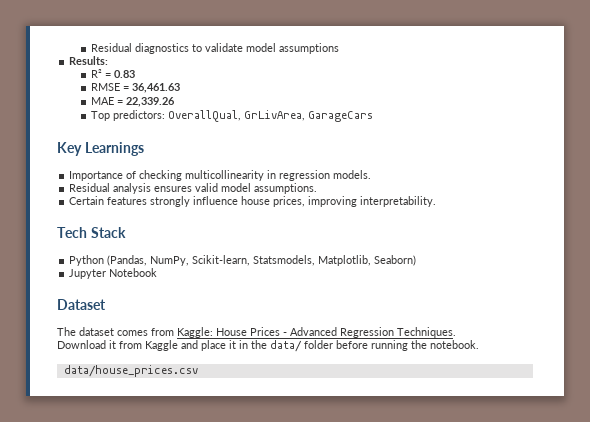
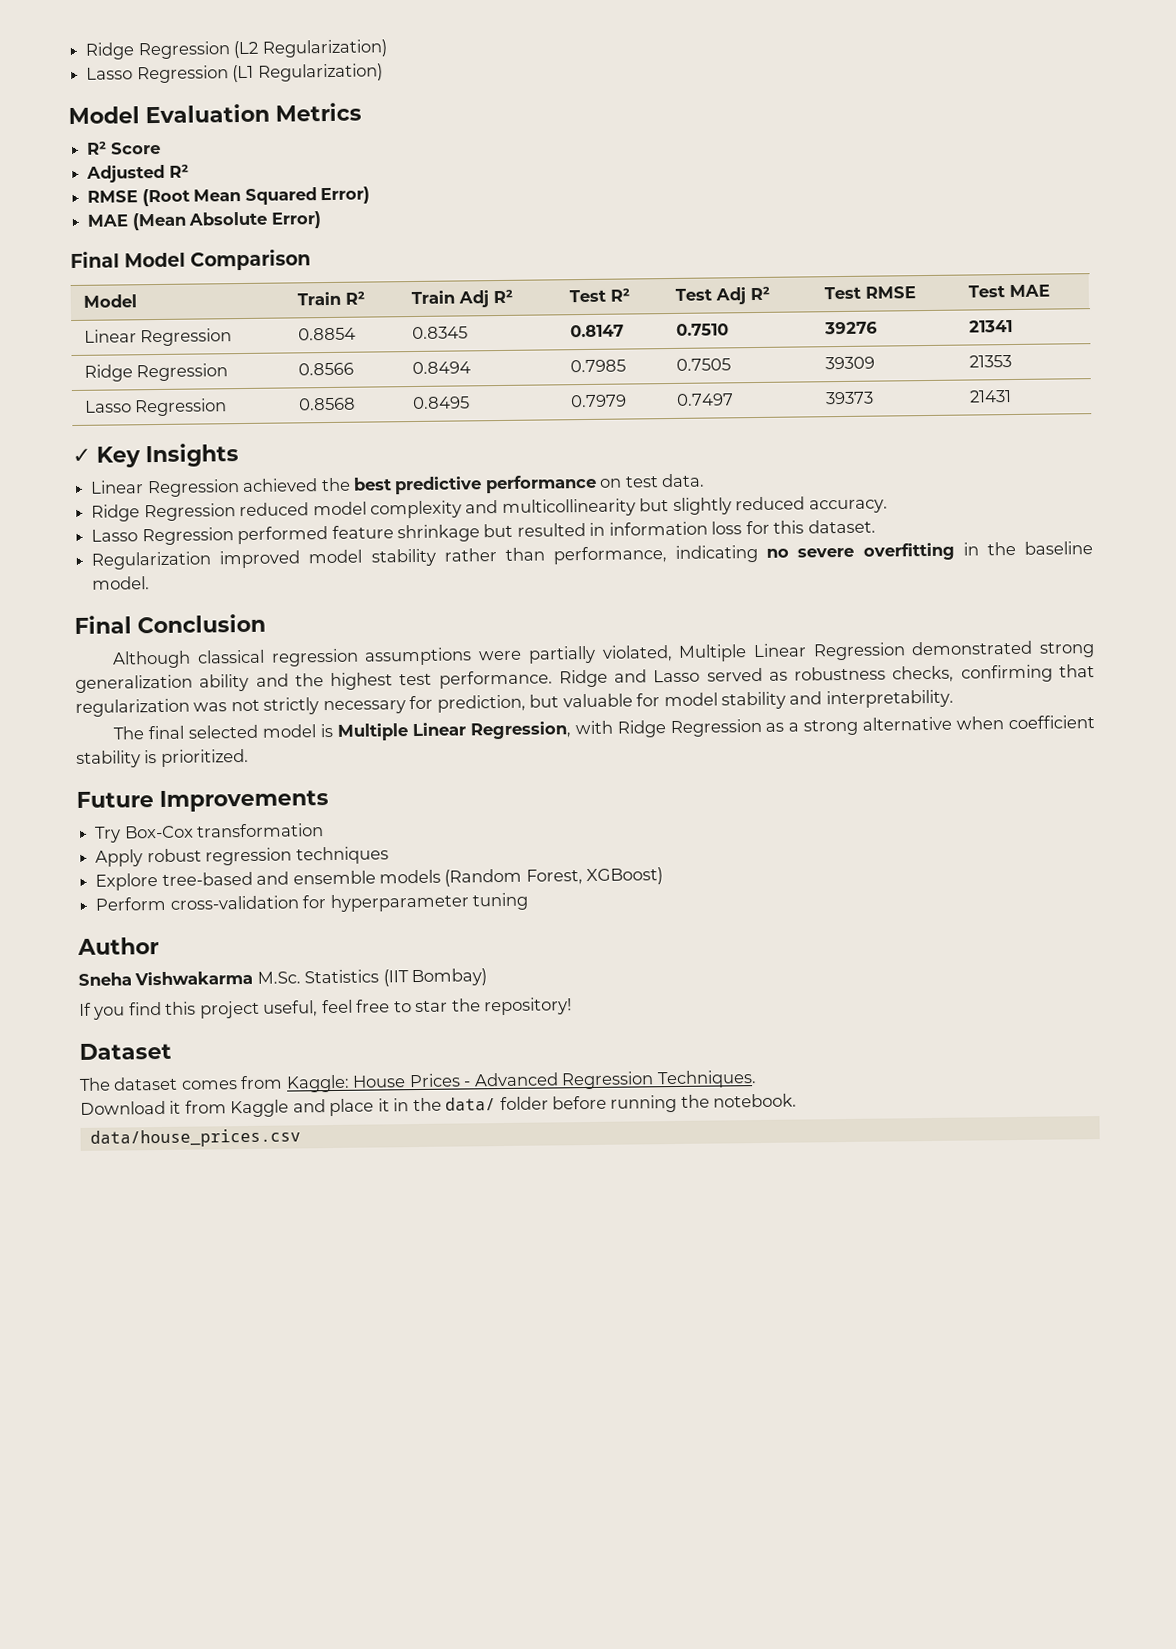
[91,43,340,54] [69,56,109,65] [91,69,136,78] [91,83,181,93] [91,97,176,107] [91,110,374,122] [57,142,144,156] [69,170,372,181] [69,183,318,194] [69,196,437,207] [57,227,126,238] [69,255,417,266] [69,268,158,279] Residual diagnostics to validate model assumptions // Results: // R² = 0.83 // RMSE = 36,461.63 // MAE = 22,339.26 // Top predictors: OverallQual, GrLivArea, GarageCars // Key Learnings // Importance of checking multicollinearity in regression models. // Residual analysis ensures valid model assumptions. // Certain features strongly influence house prices, improving interpretability. // Tech Stack // Python (Pandas, NumPy, Scikit-learn, Statsmodels, Matplotlib, Seaborn) // Jupyter Notebook -> [85,39,388,60] [86,63,383,84] [68,102,362,125] [86,141,161,155] [86,164,189,183] [87,186,370,207] [87,211,322,231] [70,249,312,271] [82,294,137,308] [296,291,365,306] [410,289,513,308] [568,288,630,303] [674,286,770,305] [823,286,916,300] [967,284,1050,298] [83,328,232,347] [297,327,356,341] [411,326,468,340] [569,324,624,338] [675,323,729,336] [823,321,878,335] [968,320,1013,333] [83,363,228,382] [297,362,354,376] [411,361,471,375] [569,359,626,373] [675,358,731,371] [824,356,875,370] [968,355,1012,368] [84,398,227,417] [297,397,356,411] [411,396,470,410] [569,394,627,408] [675,393,734,406] [824,391,874,405] [968,390,1012,403] [72,443,239,468] [90,473,706,498] [91,496,888,522] [91,519,876,546] [91,541,1093,570] [92,576,151,590] [74,613,266,634] [112,640,1095,669] [75,664,1095,693] [75,689,954,717] [113,715,1095,741] [76,748,249,768] [76,789,329,813] [94,823,325,843] [95,846,389,867] [95,867,664,891] [95,892,528,913] [77,937,159,955] [78,968,488,987] [79,997,573,1020] Ridge Regression (L2 Regularization) // Lasso Regression (L1 Regularization) // Model Evaluation Metrics // R² Score // Adjusted R² // RMSE (Root Mean Squared Error) // MAE (Mean Absolute Error) // Final Model Comparison // Model | Train R² | Train Adj R² | Test R² | Test Adj R² | Test RMSE | Test MAE // Linear Regression | 0.8854 | 0.8345 | 0.8147 | 0.7510 | 39276 | 21341 // Ridge Regression | 0.8566 | 0.8494 | 0.7985 | 0.7505 | 39309 | 21353 // Lasso Regression | 0.8568 | 0.8495 | 0.7979 | 0.7497 | 39373 | 21431 // ✓ Key Insights // Linear Regression achieved the best predictive performance on test data. // Ridge Regression reduced model complexity and multicollinearity but slightly reduced accuracy. // Lasso Regression performed feature shrinkage but resulted in information loss for this dataset. // Regularization improved model stability rather than performance, indicating no severe overfitting in the baseline model. // Final Conclusion // Although classical regression assumptions were partially violated, Multiple Linear Regression demonstrated strong generalization ability and the highest test performance. Ridge and Lasso served as robustness checks, confirming that regularization was not strictly necessary for prediction, but valuable for model stability and interpretability. // The final selected model is Multiple Linear Regression, with Ridge Regression as a strong alternative when coefficient stability is prioritized. // Future Improvements // Try Box-Cox transformation // Apply robust regression techniques // Explore tree-based and ensemble models (Random Forest, XGBoost) // Perform cross-validation for hyperparameter tuning // Author // Sneha Vishwakarma M.Sc. Statistics (IIT Bombay) // If you find this project useful, feel free to star the repository!

